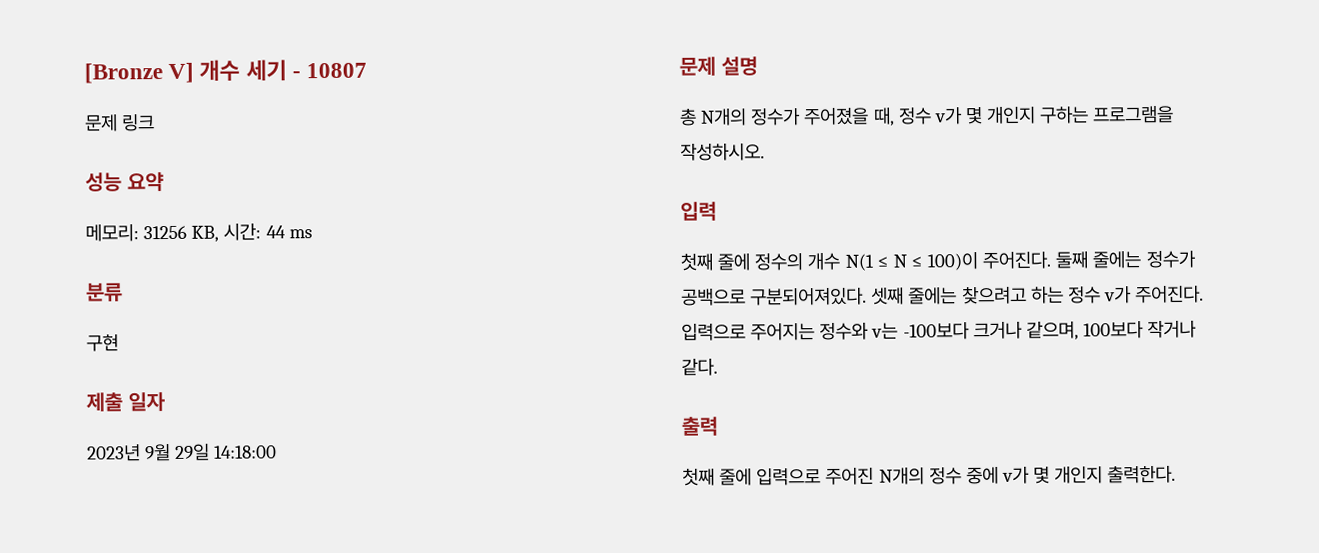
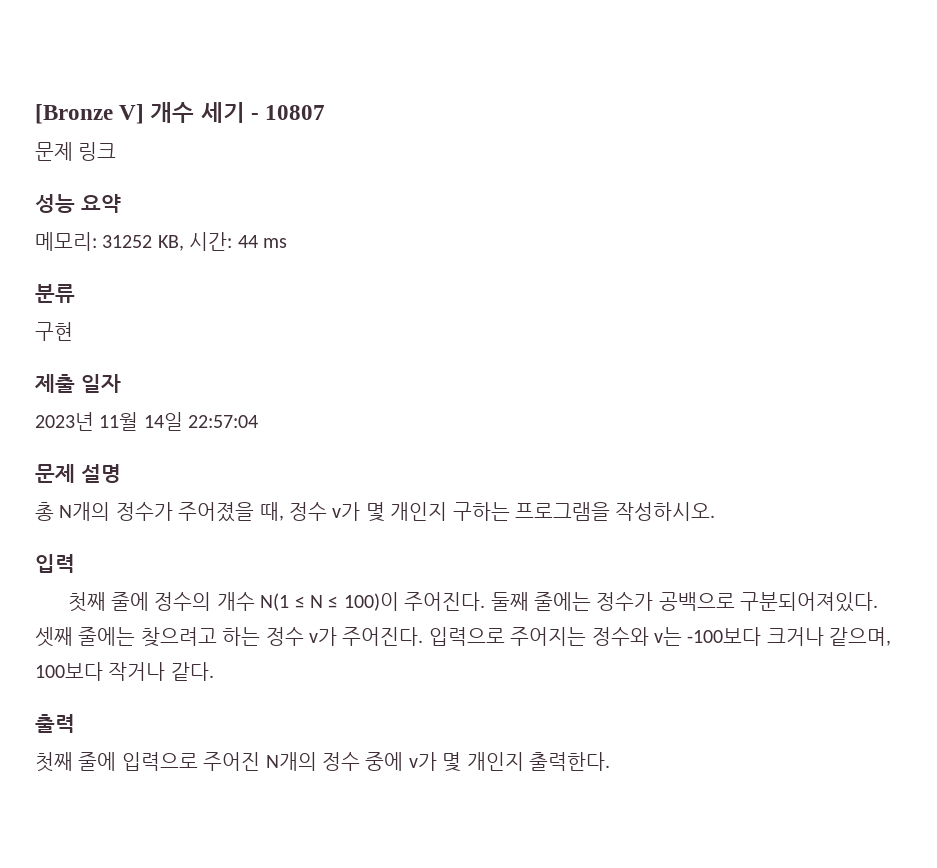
[143,225,188,240] 31256 -> [102,235,153,248] 31252
[145,443,278,462] 9월 29일 14:18:00 -> [99,412,259,431] 11월 14일 22:57:04

